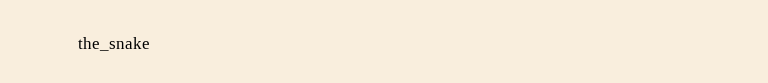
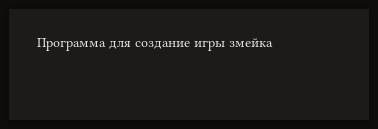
[78,37,150,51] the_snake -> [37,38,273,51] Программа для создание игры змейка

